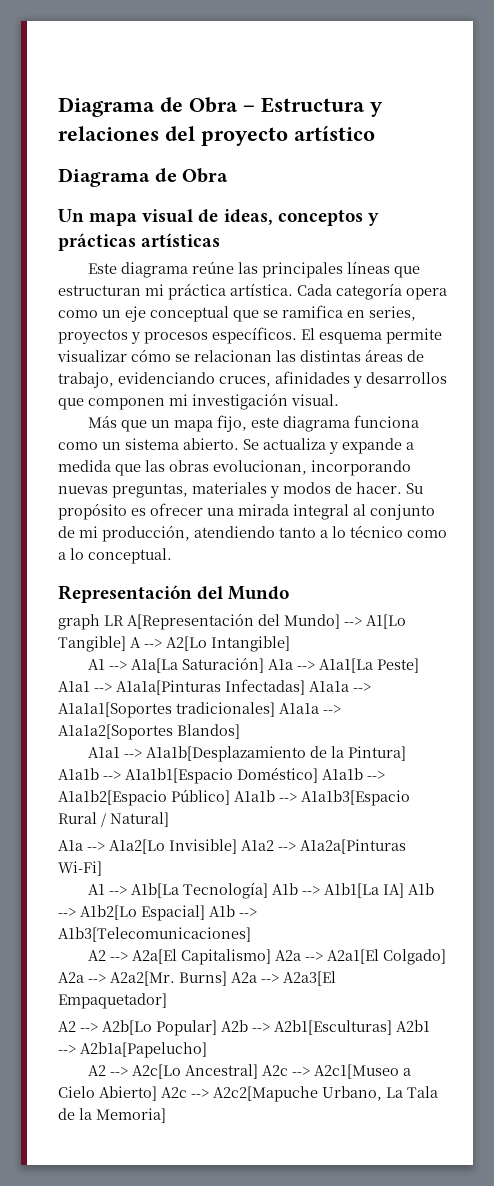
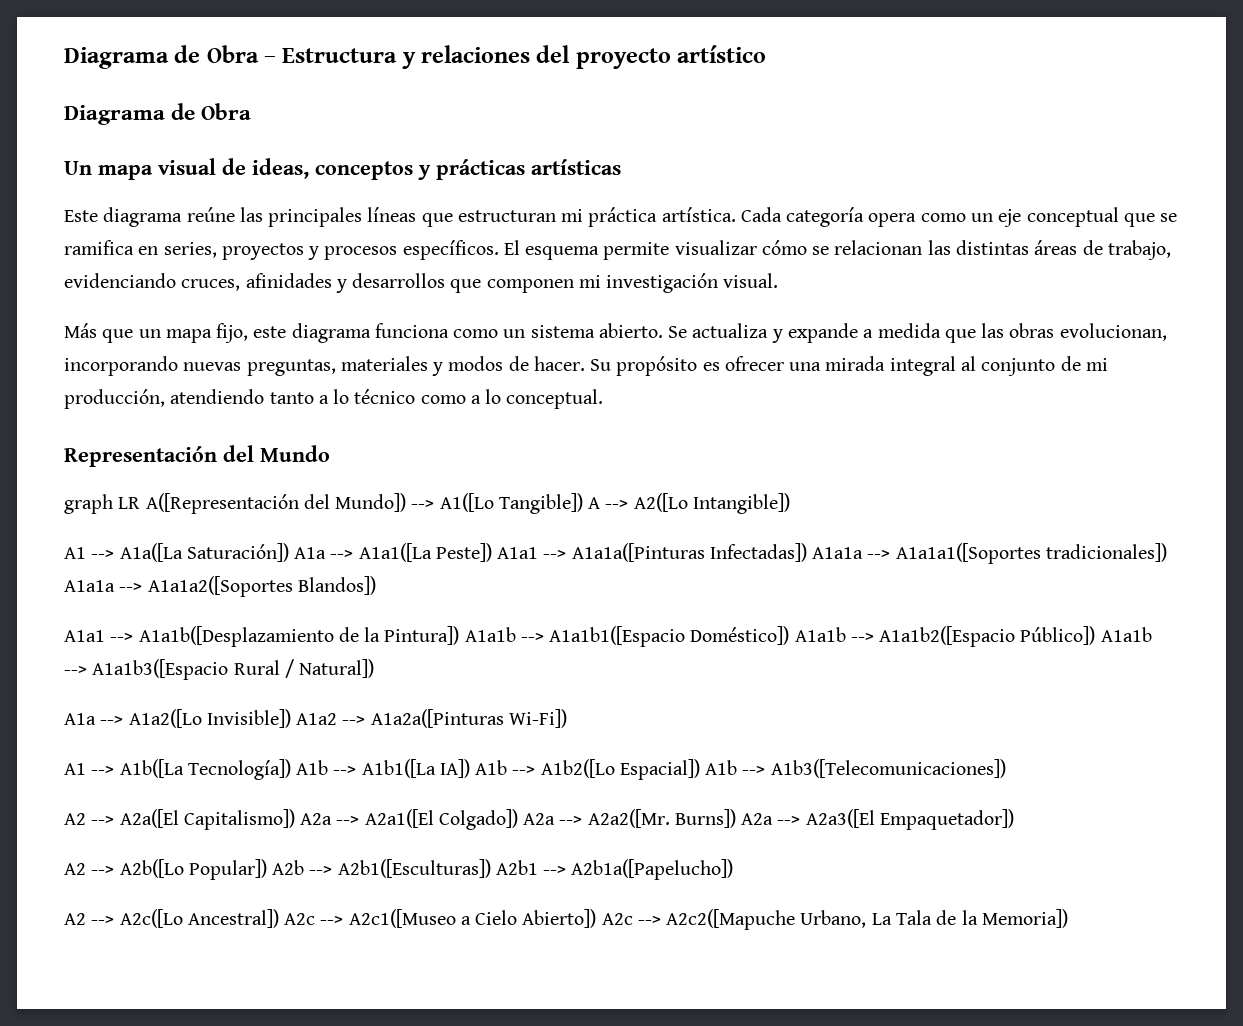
[127,613,406,630] [58,636,290,652] [88,657,420,673] [58,679,371,695] [58,702,341,718] [58,724,240,740] [88,746,407,762] [58,767,385,784] [58,789,410,806] A[Representación del Mundo] --> A1[Lo Tangible] A --> A2[Lo Intangible] // A1 --> A1a[La Saturación] A1a --> A1a1[La Peste] A1a1 --> A1a1a[Pinturas Infectadas] A1a1a --> A1a1a1[Soportes tradicionales] A1a1a --> A1a1a2[Soportes Blandos] // A1a1 --> A1a1b[Desplazamiento de la Pintura] A1a1b --> A1a1b1[Espacio Doméstico] A1a1b --> A1a1b2[Espacio Público] A1a1b --> A1a1b3[Espacio -> [145,493,790,514] [64,543,1167,564] [64,576,376,597] [64,626,1152,647] [64,659,229,680] A([Representación del Mundo]) --> A1([Lo Tangible]) A --> A2([Lo Intangible]) // A1 --> A1a([La Saturación]) A1a --> A1a1([La Peste]) A1a1 --> A1a1a([Pinturas Infectadas]) A1a1a --> A1a1a1([Soportes tradicionales]) A1a1a --> A1a1a2([Soportes Blandos]) // A1a1 --> A1a1b([Desplazamiento de la Pintura]) A1a1b --> A1a1b1([Espacio Doméstico]) A1a1b --> A1a1b2([Espacio Público]) A1a1b --> A1a1b3([Espacio
[110,812,169,827] [58,839,406,854] [58,861,102,876] [88,882,435,899] [58,905,257,921] [58,927,251,942] [88,949,447,965] [58,971,336,986] [58,993,167,1009] [58,1020,217,1036] Natural] // A1a --> A1a2[Lo Invisible] A1a2 --> A1a2a[Pinturas Wi-Fi] // A1 --> A1b[La Tecnología] A1b --> A1b1[La IA] A1b --> A1b2[Lo Espacial] A1b --> A1b3[Telecomunicaciones] // A2 --> A2a[El Capitalismo] A2a --> A2a1[El Colgado] A2a --> A2a2[Mr. Burns] A2a --> A2a3[El Empaquetador] // A2 --> A2b[Lo Popular] -> [299,659,375,678] [64,709,567,728] [64,759,1006,780] [64,809,1014,830] [64,859,267,880] Natural]) // A1a --> A1a2([Lo Invisible]) A1a2 --> A1a2a([Pinturas Wi-Fi]) // A1 --> A1b([La Tecnología]) A1b --> A1b1([La IA]) A1b --> A1b2([Lo Espacial]) A1b --> A1b3([Telecomunicaciones]) // A2 --> A2a([El Capitalismo]) A2a --> A2a1([El Colgado]) A2a --> A2a2([Mr. Burns]) A2a --> A2a3([El Empaquetador]) // A2 --> A2b([Lo Popular])
[274,1020,392,1035] A2b1[Esculturas] -> [337,859,491,878] A2b1([Esculturas])
[80,1042,207,1058] [88,1064,400,1079] A2b1a[Papelucho] // A2 --> A2c[Lo Ancestral] A2c --> A2c1[Museo -> [571,859,734,880] [64,909,456,928] A2b1a([Papelucho]) // A2 --> A2c([Lo Ancestral]) A2c --> A2c1([Museo
[99,1086,318,1102] Abierto] A2c --> A2c2[Mapuche -> [522,909,796,930] Abierto]) A2c --> A2c2([Mapuche
[96,1108,166,1123] Memoria] -> [981,909,1068,928] Memoria])

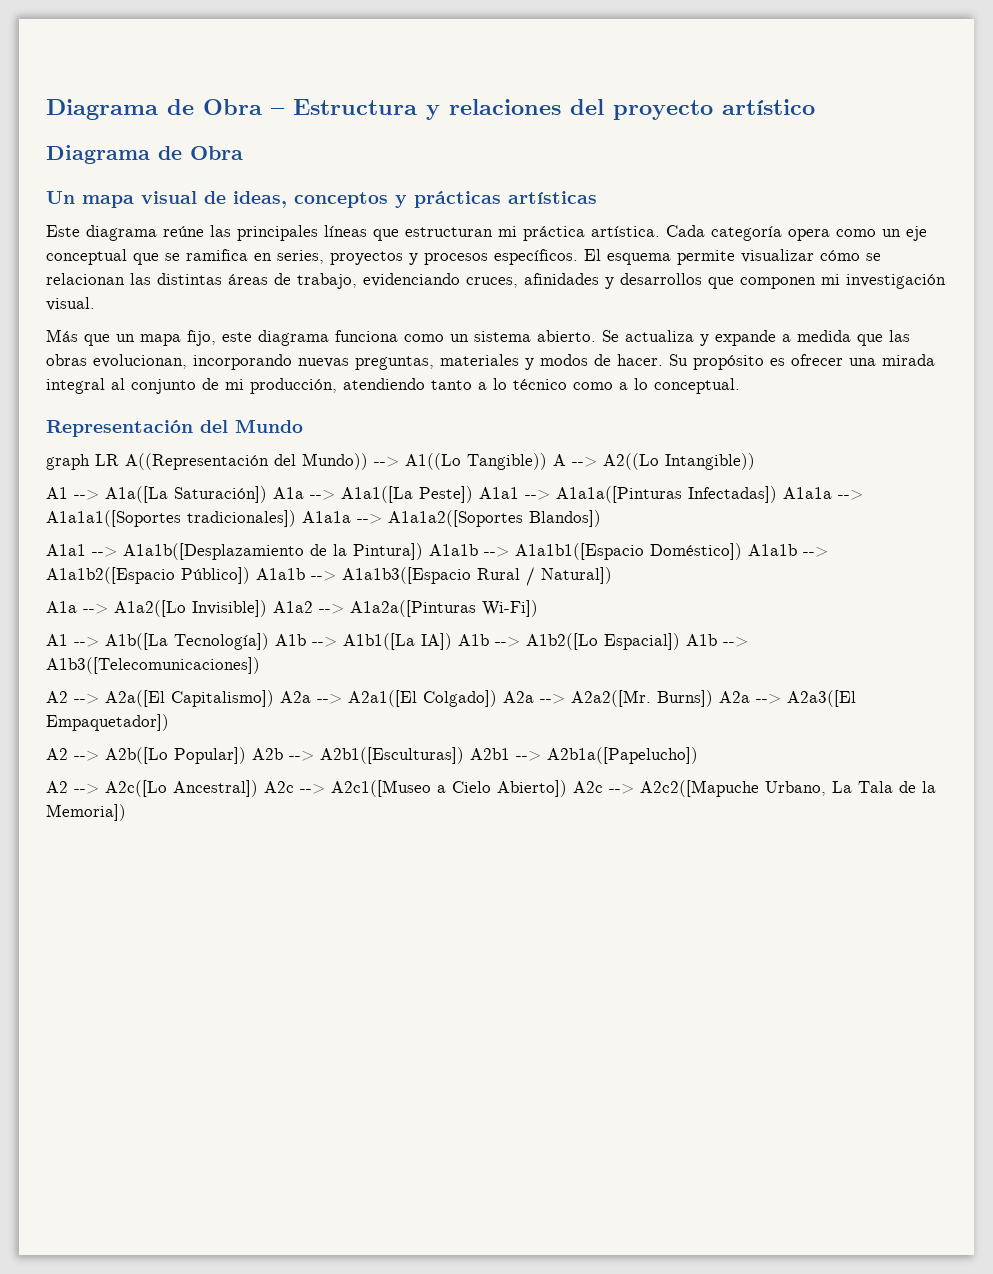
[145,493,790,514] A([Representación del Mundo]) --> A1([Lo Tangible]) A --> A2([Lo Intangible]) -> [125,453,755,470] A((Representación del Mundo)) --> A1((Lo Tangible)) A --> A2((Lo Intangible))

